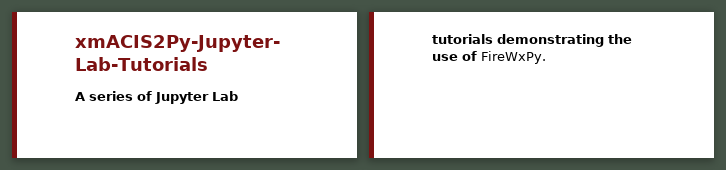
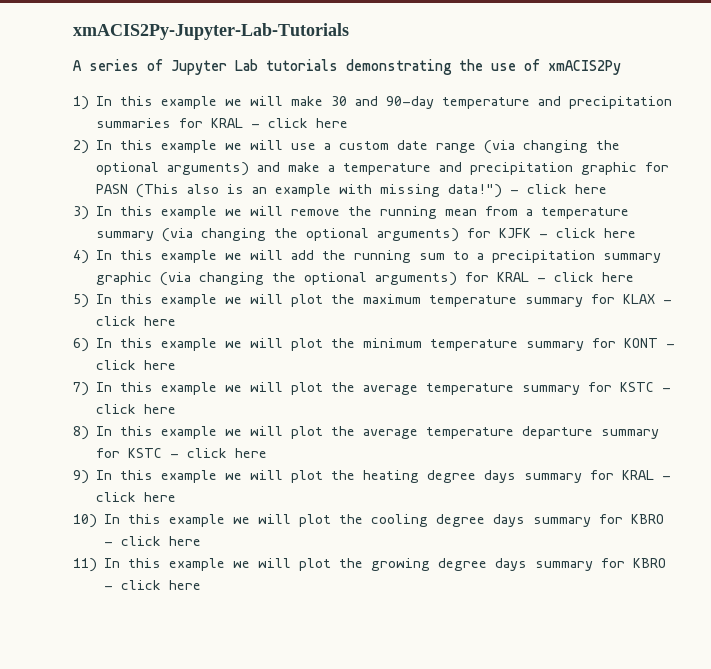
[481,51,546,64] FireWxPy. -> [548,60,621,75] [73,96,673,110] [96,118,349,128] [73,140,621,154] [96,162,670,176] [96,184,608,198] [73,206,630,220] [96,228,637,242] [73,250,662,264] [96,272,635,286] [73,294,673,308] [96,316,177,326] [73,338,676,352] [96,360,177,370] [73,382,672,396] [96,404,177,414] [73,426,660,440] [96,448,268,458] [73,470,672,484] [96,492,177,502] [73,514,665,528] [104,536,202,546] [73,558,667,572] [104,580,202,590] xmACIS2Py // 1) In this example we will make 30 and 90-day temperature and precipitation summaries for KRAL - click here // 2) In this example we will use a custom date range (via changing the optional arguments) and make a temperature and precipitation graphic for PASN (This also is an example with missing data!") - click here // 3) In this example we will remove the running mean from a temperature summary (via changing the optional arguments) for KJFK - click here // 4) In this example we will add the running sum to a precipitation summary graphic (via changing the optional arguments) for KRAL - click here // 5) In this example we will plot the maximum temperature summary for KLAX - click here // 6) In this example we will plot the minimum temperature summary for KONT - click here // 7) In this example we will plot the average temperature summary for KSTC - click here // 8) In this example we will plot the average temperature departure summary for KSTC - click here // 9) In this example we will plot the heating degree days summary for KRAL - click here // 10) In this example we will plot the cooling degree days summary for KBRO - click here // 11) In this example we will plot the growing degree days summary for KBRO - click here

